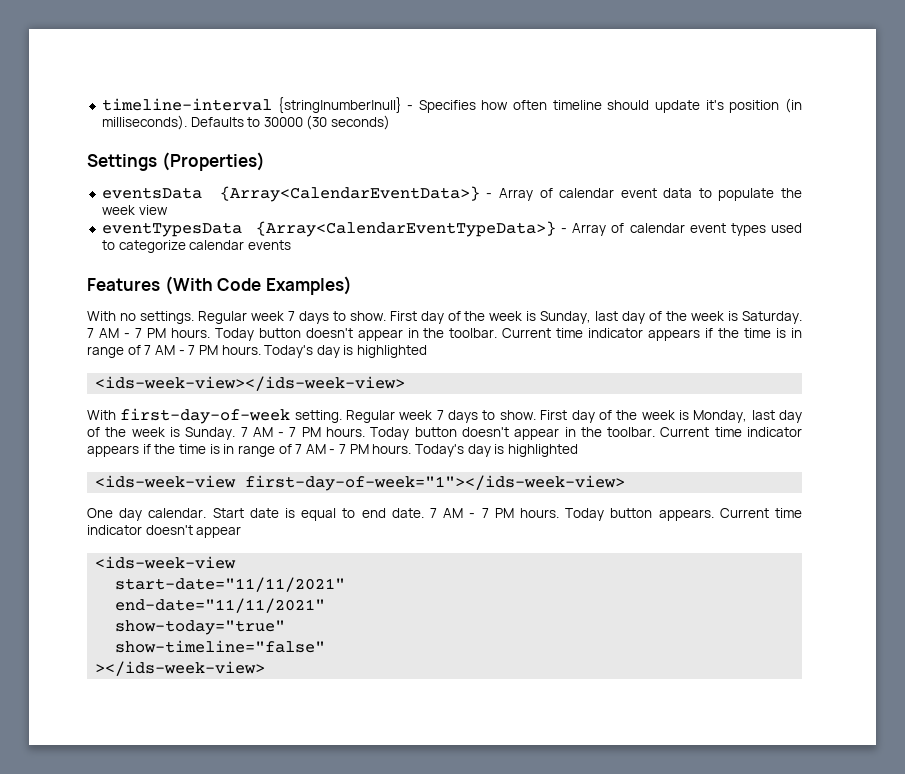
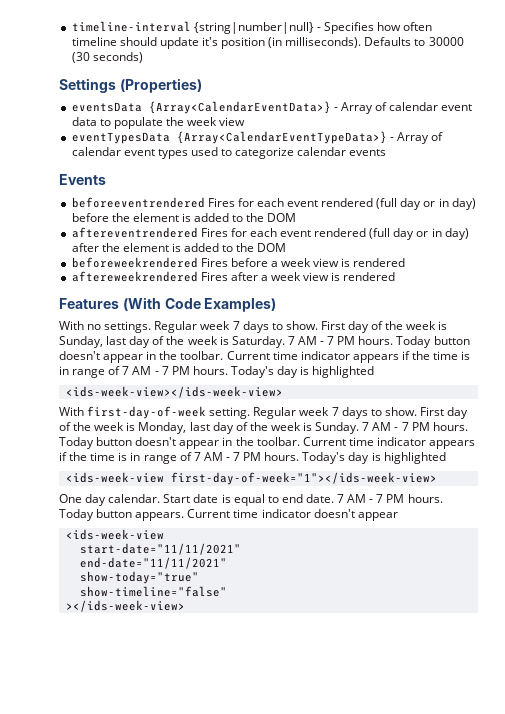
(291, 245) none -> [59,174,106,185] [71,197,476,210] [71,213,297,222] [71,227,469,240] [71,243,287,252] [71,257,406,268] [71,271,396,282] // Events // beforeeventrendered Fires for each event rendered (full day or in day) before the element is added to the DOM // aftereventrendered Fires for each event rendered (full day or in day) after the element is added to the DOM // beforeweekrendered Fires before a week view is rendered // aftereweekrendered Fires after a week view is rendered

